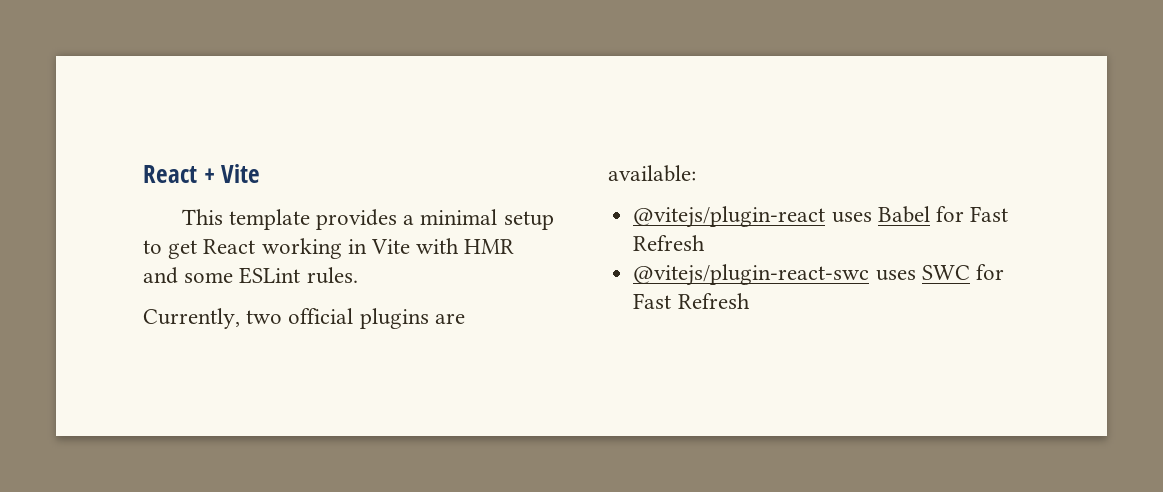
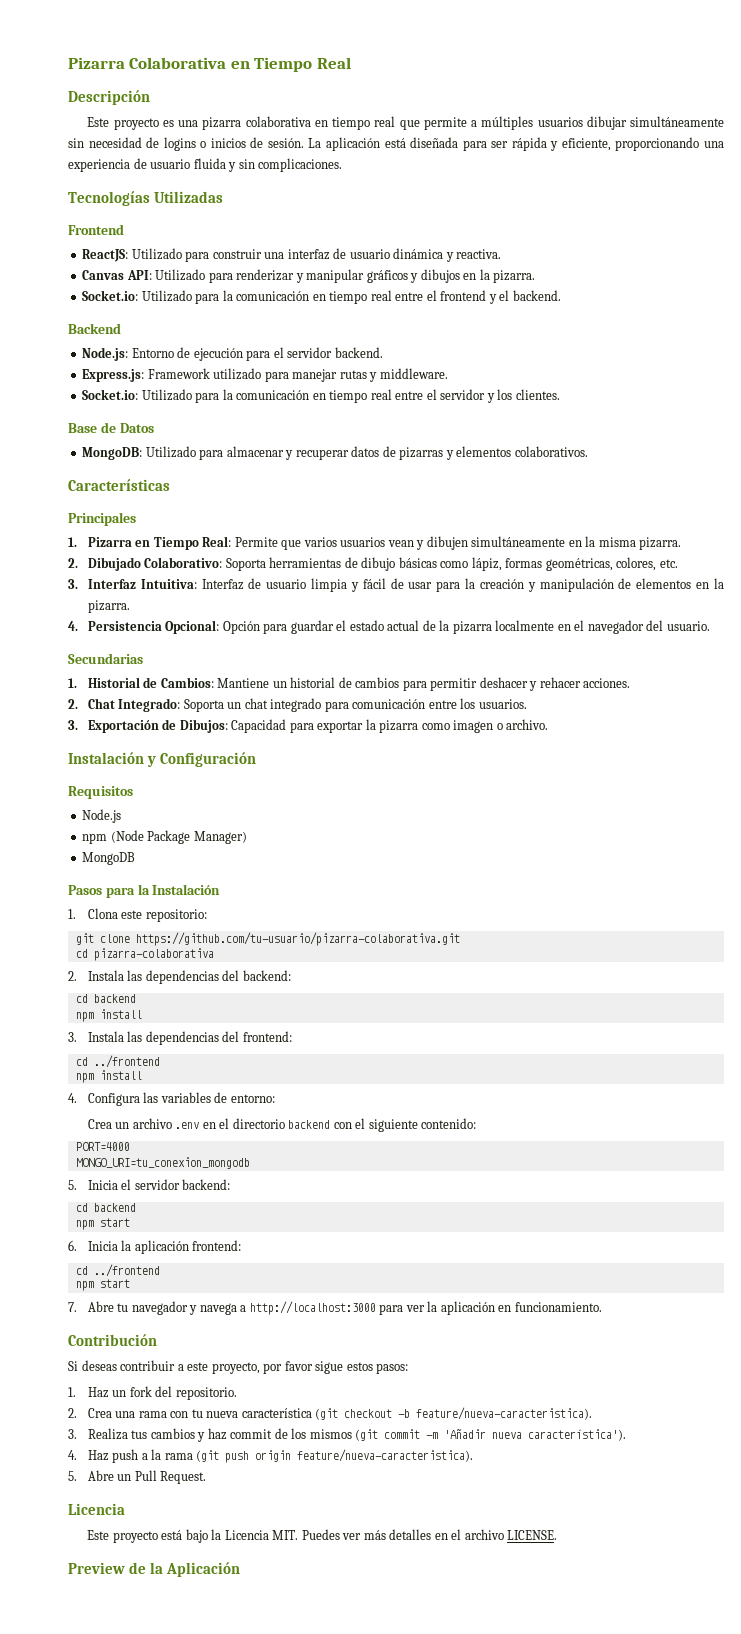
[143,164,261,183] [181,209,554,230] [143,238,515,259] [143,267,358,284] [143,308,465,329] [608,165,696,182] [633,206,1009,228] [633,235,706,251] [633,264,1004,286] [633,293,750,309] React + Vite // This template provides a minimal setup to get React working in Vite with HMR and some ESLint rules. // Currently, two official plugins are available: // @vitejs/plugin-react uses Babel for Fast Refresh // @vitejs/plugin-react-swc uses SWC for Fast Refresh -> [68,57,351,72] [68,90,150,105] [87,116,724,130] [68,137,724,151] [68,158,343,172] [68,191,224,206] [68,224,124,235] [82,248,502,262] [82,269,536,283] [82,290,561,304] [68,323,121,334] [82,347,383,361] [82,368,448,382] [82,389,560,403] [68,422,154,433] [82,446,588,460] [68,479,170,491] [68,512,136,526] [68,536,682,550] [68,557,678,571] [68,578,724,592] [87,600,130,613] [68,620,710,634] [68,653,143,664] [68,677,631,691] [68,698,527,712] [68,719,549,733] [68,752,257,767] [68,786,133,799] [82,809,122,823] [82,830,247,844] [82,852,136,865] [68,884,221,898] [68,908,207,922] [75,932,460,946] [75,948,214,961] [68,970,291,984] [75,994,136,1003] [75,1009,142,1022] [68,1031,292,1045] [75,1055,160,1068] [75,1070,142,1083] [68,1092,275,1106] [87,1118,477,1132] [75,1142,130,1151] [75,1157,250,1169] [68,1179,231,1190] [75,1203,136,1212] [75,1218,130,1230] [68,1240,242,1254] [75,1264,160,1277] [75,1279,130,1291] [68,1301,602,1315] [68,1334,157,1346] [68,1360,409,1374] [68,1386,237,1400] [68,1407,593,1420] [68,1428,627,1442] [68,1449,474,1463] [68,1470,207,1484] [68,1503,125,1515] [87,1529,558,1543] [68,1562,241,1577] Pizarra Colaborativa en Tiempo Real // Descripción // Este proyecto es una pizarra colaborativa en tiempo real que permite a múltiples usuarios dibujar simultáneamente sin necesidad de logins o inicios de sesión. La aplicación está diseñada para ser rápida y eficiente, proporcionando una experiencia de usuario fluida y sin complicaciones. // Tecnologías Utilizadas // Frontend // ReactJS: Utilizado para construir una interfaz de usuario dinámica y reactiva. // Canvas API: Utilizado para renderizar y manipular gráficos y dibujos en la pizarra. // Socket.io: Utilizado para la comunicación en tiempo real entre el frontend y el backend. // Backend // Node.js: Entorno de ejecución para el servidor backend. // Express.js: Framework utilizado para manejar rutas y middleware. // Socket.io: Utilizado para la comunicación en tiempo real entre el servidor y los clientes. // Base de Datos // MongoDB: Utilizado para almacenar y recuperar datos de pizarras y elementos colaborativos. // Características // Principales // 1. Pizarra en Tiempo Real: Permite que varios usuarios vean y dibujen simultáneamente en la misma pizarra. // 2. Dibujado Colaborativo: Soporta herramientas de dibujo básicas como lápiz, formas geométricas, colores, etc. // 3. Interfaz Intuitiva: Interfaz de usuario limpia y fácil de usar para la creación y manipulación de elementos en la pizarra. // 4. Persistencia Opcional: Opción para guardar el estado actual de la pizarra localmente en el navegador del usuario. // Secundarias // 1. Historial de Cambios: Mantiene un historial de cambios para permitir deshacer y rehacer acciones. // 2. Chat Integrado: Soporta un chat integrado para comunicación entre los usuarios. // 3. Exportación de Dibujos: Capacidad para exportar la pizarra como imagen o archivo. // Instalación y Configuración // Requisitos // Node.js // npm (Node Package Manager) // MongoDB // Pasos para la Instalación // 1. Clona este repositorio: // git clone https://github.com/tu-usuario/pizarra-colaborativa.git // cd pizarra-colaborativa // 2. Instala las dependencias del backend: // cd backend // npm install // 3. Instala las dependencias del frontend: // cd ../frontend // npm install // 4. Configura las variables de entorno: // Crea un archivo .env en el directorio backend con el siguiente contenido: // PORT=4000 // MONGO_URI=tu_conexion_mongodb // 5. Inicia el servidor backend: // cd backend // npm start // 6. Inicia la aplicación frontend: // cd ../frontend // npm start // 7. Abre tu navegador y navega a http://localhost:3000 para ver la aplicación en funcionamiento. // Contribución // Si deseas contribuir a este proyecto, por favor sigue estos pasos: // 1. Haz un fork del repositorio. // 2. Crea una rama con tu nueva característica (git checkout -b feature/nueva-caracteristica). // 3. Realiza tus cambios y haz commit de los mismos (git commit -m 'Añadir nueva característica'). // 4. Haz push a la rama (git push origin feature/nueva-caracteristica). // 5. Abre un Pull Request. // Licencia // Este proyecto está bajo la Licencia MIT. Puedes ver más detalles en el archivo LICENSE. // Preview de la Aplicación

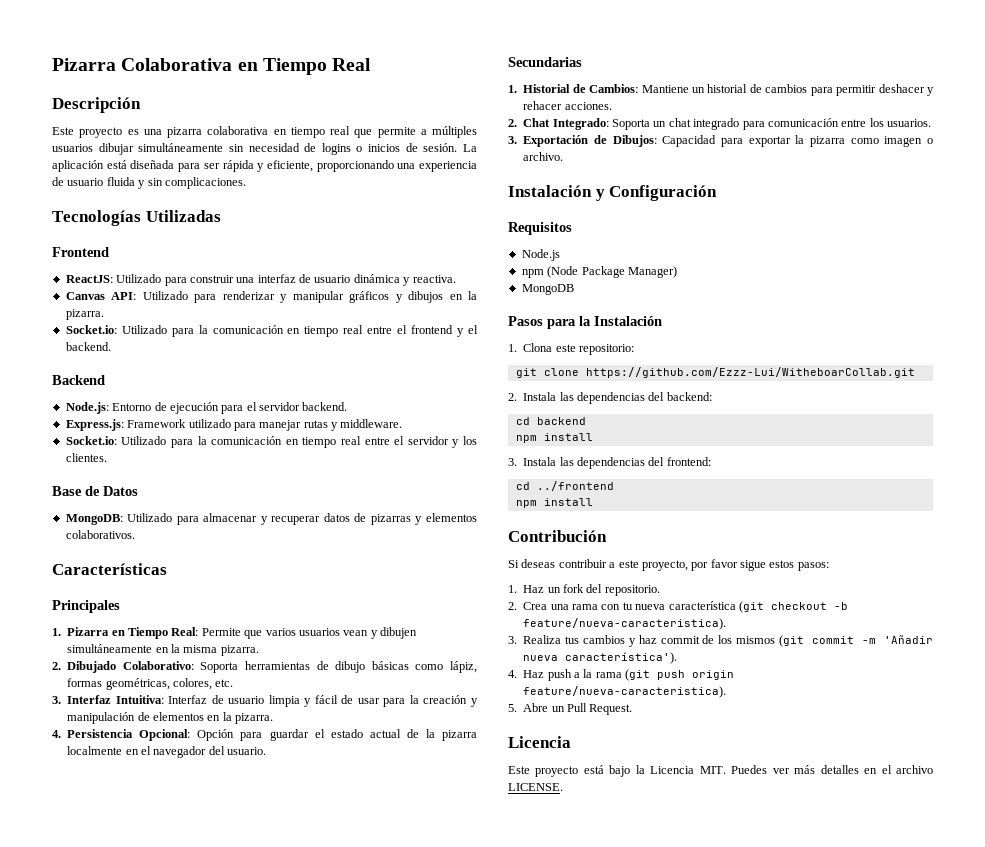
[135,932,460,946] [75,948,214,961] https://github.com/tu-usuario/pizarra-colaborativa.git // cd pizarra-colaborativa -> [585,367,915,378] https://github.com/Ezzz-Lui/WitheboarCollab.git
[68,1092,275,1106] [87,1118,477,1132] [75,1142,130,1151] [75,1157,250,1169] [68,1179,231,1190] [75,1203,136,1212] [75,1218,130,1230] [68,1240,242,1254] [75,1264,160,1277] [75,1279,130,1291] [68,1301,602,1315] // 4. Configura las variables de entorno: // Crea un archivo .env en el directorio backend con el siguiente contenido: // PORT=4000 // MONGO_URI=tu_conexion_mongodb // 5. Inicia el servidor backend: // cd backend // npm start // 6. Inicia la aplicación frontend: // cd ../frontend // npm start // 7. Abre tu navegador y navega a http://localhost:3000 para ver la aplicación en funcionamiento. -> (593, 502) none
[68,1562,241,1577] // Preview de la Aplicación -> (563, 787) none

